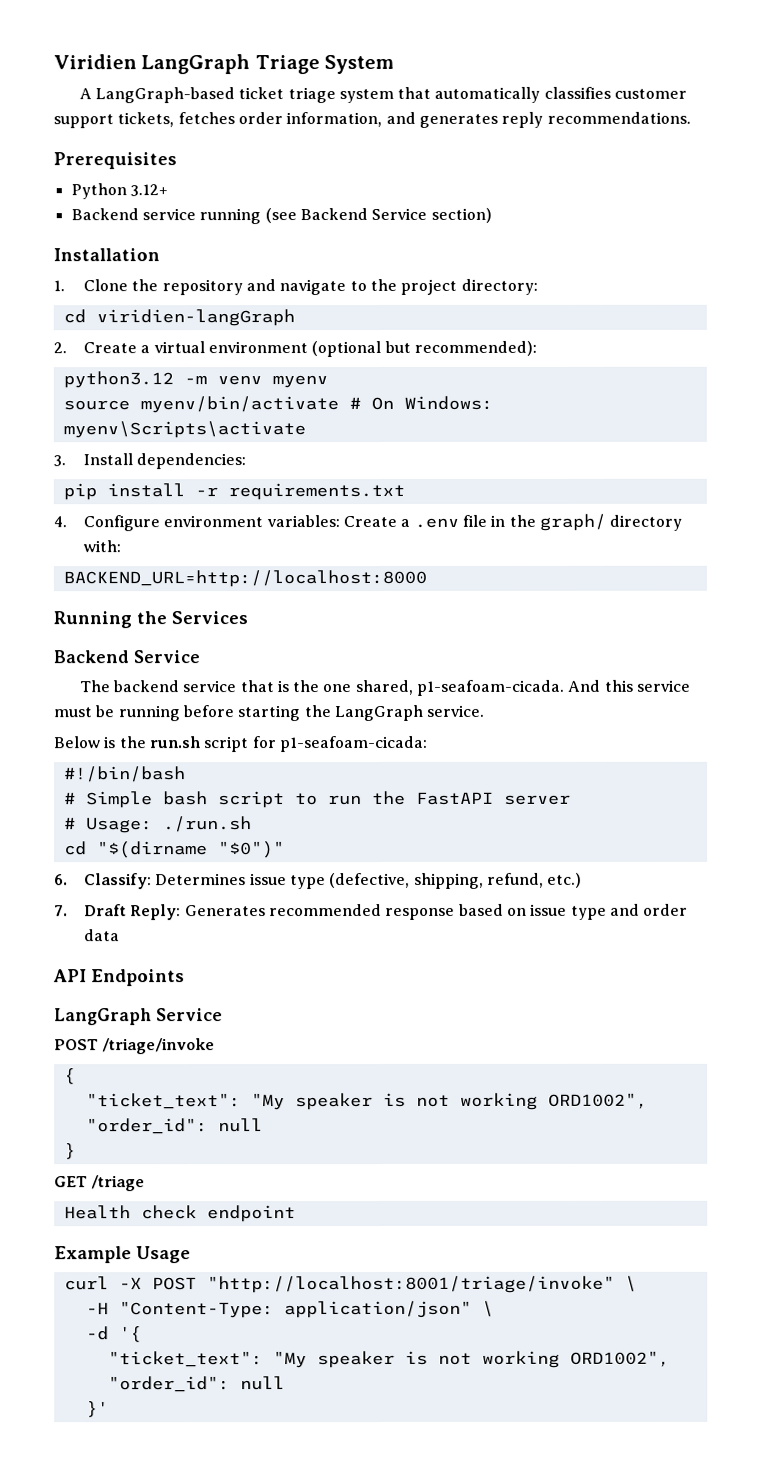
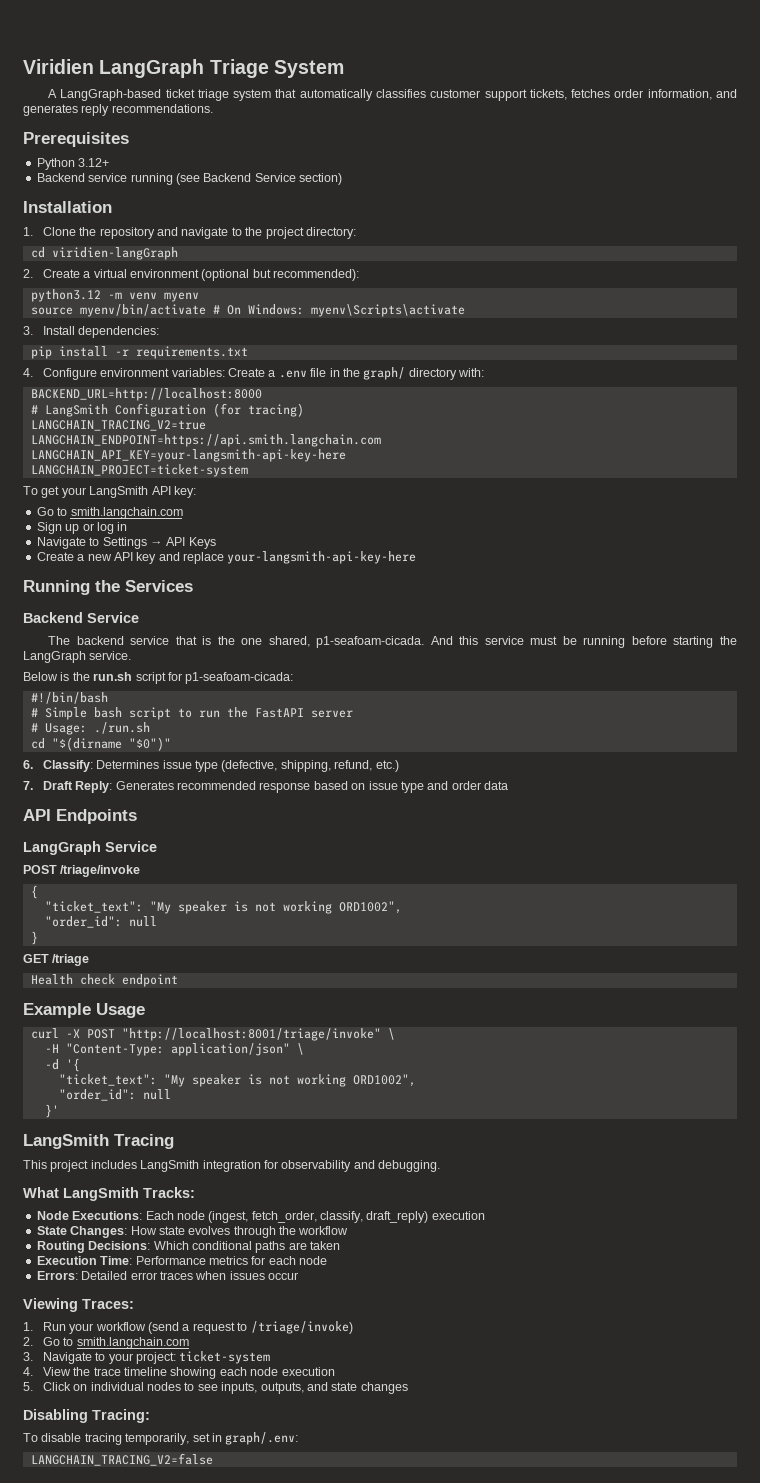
(427, 578) none -> [30,403,304,417] [30,420,206,431] [30,434,381,447] [30,449,346,462] [30,464,248,477] [23,486,196,498] [36,507,183,519] [36,522,128,534] [36,537,216,549] [36,551,417,564] // # LangSmith Configuration (for tracing) // LANGCHAIN_TRACING_V2=true // LANGCHAIN_ENDPOINT=https://api.smith.langchain.com // LANGCHAIN_API_KEY=your-langsmith-api-key-here // LANGCHAIN_PROJECT=ticket-system // To get your LangSmith API key: // Go to smith.langchain.com // Sign up or log in // Navigate to Settings → API Keys // Create a new API key and replace your-langsmith-api-key-here
(109, 1409) none -> [23,1134,174,1149] [23,1160,440,1172] [23,1187,195,1201] [36,1211,485,1223] [36,1226,349,1238] [36,1241,340,1253] [36,1256,327,1265] [36,1271,298,1280] [23,1298,134,1312] [23,1321,353,1334] [23,1337,189,1349] [23,1351,271,1364] [23,1367,335,1379] [23,1382,408,1394] [23,1409,150,1423] [23,1432,299,1445] [30,1453,213,1466] // LangSmith Tracing // This project includes LangSmith integration for observability and debugging. // What LangSmith Tracks: // Node Executions: Each node (ingest, fetch_order, classify, draft_reply) execution // State Changes: How state evolves through the workflow // Routing Decisions: Which conditional paths are taken // Execution Time: Performance metrics for each node // Errors: Detailed error traces when issues occur // Viewing Traces: // 1. Run your workflow (send a request to /triage/invoke) // 2. Go to smith.langchain.com // 3. Navigate to your project: ticket-system // 4. View the trace timeline showing each node execution // 5. Click on individual nodes to see inputs, outputs, and state changes // Disabling Tracing: // To disable tracing temporarily, set in graph/.env: // LANGCHAIN_TRACING_V2=false

